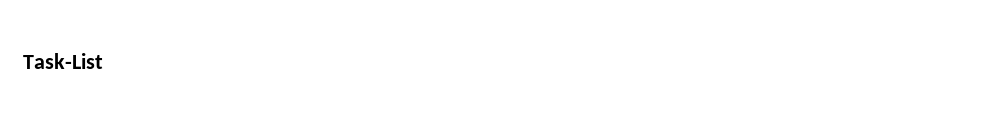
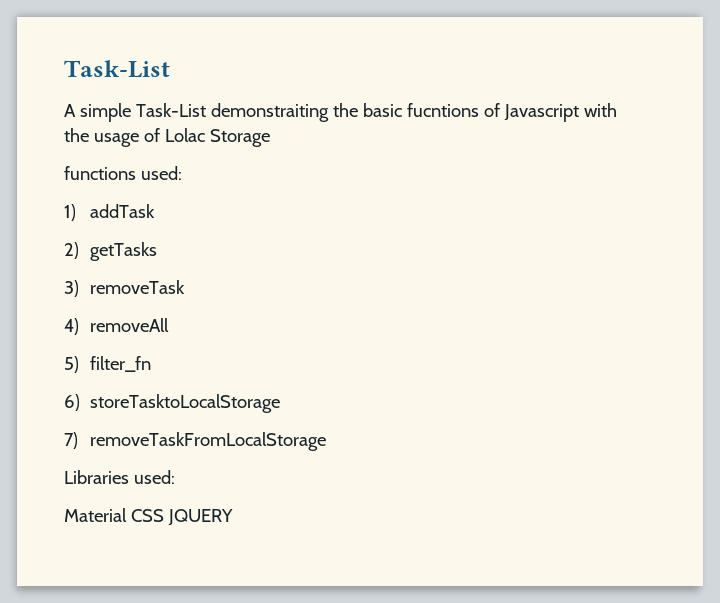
[23,53,103,69] Task-List -> [64,60,170,78] [64,103,617,122] [64,128,270,147] [64,166,182,180] [64,204,155,221] [64,242,157,261] [64,280,185,297] [64,318,169,335] [64,356,151,373] [64,394,280,413] [64,432,326,451] [64,470,175,484] [64,508,233,526] Task-List // A simple Task-List demonstraiting the basic fucntions of Javascript with the usage of Lolac Storage // functions used: // 1) addTask // 2) getTasks // 3) removeTask // 4) removeAll // 5) filter_fn // 6) storeTasktoLocalStorage // 7) removeTaskFromLocalStorage // Libraries used: // Material CSS JQUERY

